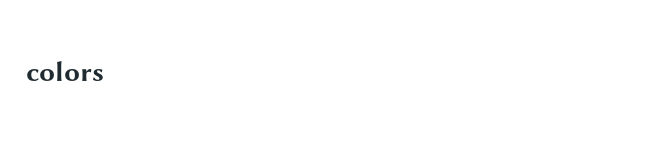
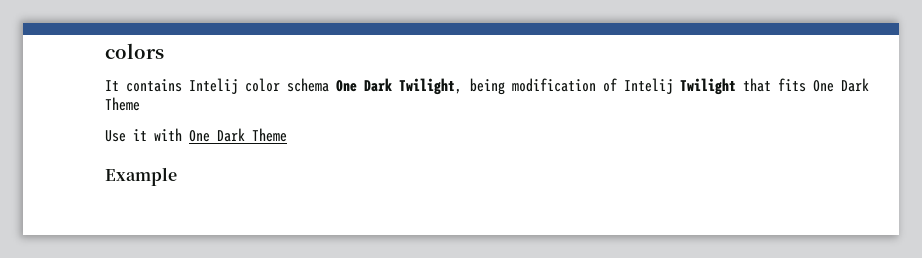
(104, 71) none -> [105,78,869,95] [105,97,140,111] [105,128,287,142] [105,167,177,186] // It contains Intelij color schema One Dark Twilight, being modification of Intelij Twilight that fits One Dark Theme // Use it with One Dark Theme // Example

